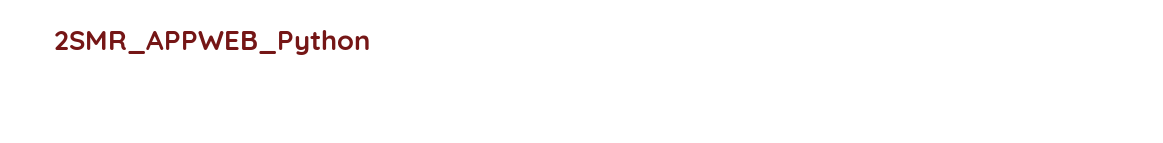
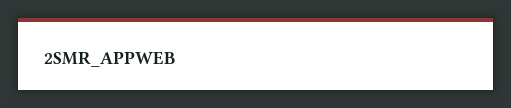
[54,30,370,55] 2SMR_APPWEB_Python -> [44,51,175,67] 2SMR_APPWEB

